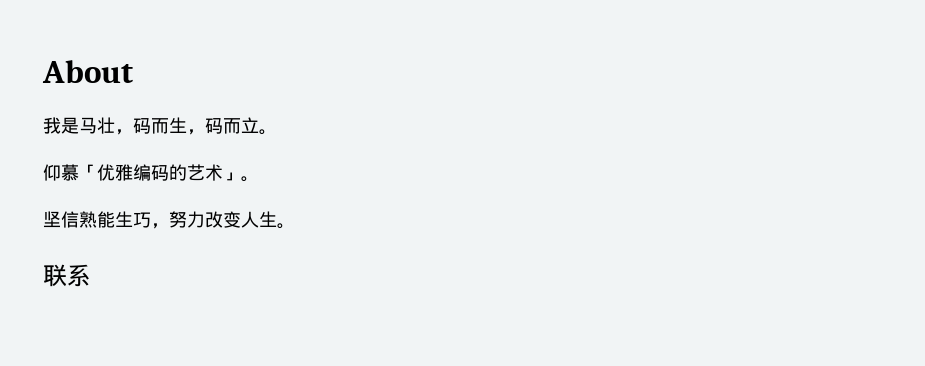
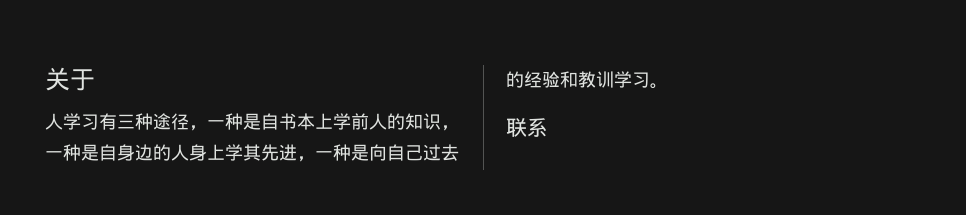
[42,60,133,83] [43,117,277,135] [43,164,259,182] [43,211,277,229] About // 我是马壮，码而生，码而立。 // 仰慕「优雅编码的艺术」。 // 坚信熟能生巧，努力改变人生 -> [45,67,95,91] [45,113,459,131] [45,144,459,162] [506,71,650,88] 关于 // 人学习有三种途径，一种是自书本上学前人的知识，一种是自身边的人身上学其先进，一种是向自己过去的经验和教训学习

